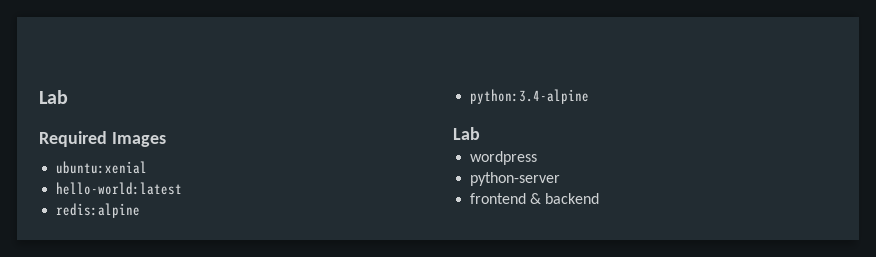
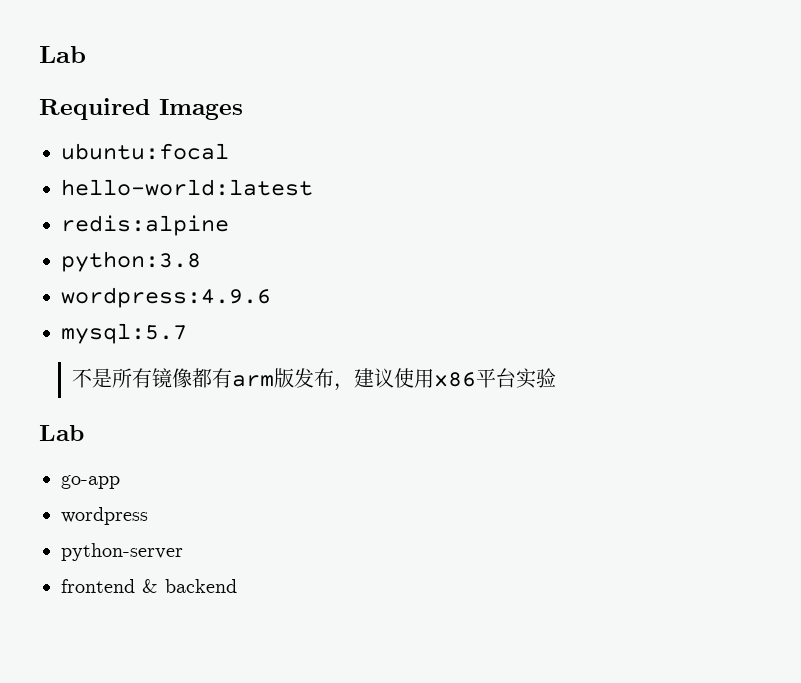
[56,161,148,174] ubuntu:xenial -> [61,143,229,160] ubuntu:focal
[470,89,590,104] [453,127,480,140] python:3.4-alpine // Lab -> [61,251,201,272] [61,287,271,308] [61,323,187,344] [71,368,556,391] [39,425,84,441] [61,475,120,489] python:3.8 // wordpress:4.9.6 // mysql:5.7 // 不是所有镜像都有arm版发布，建议使用x86平台实验 // Lab // go-app

